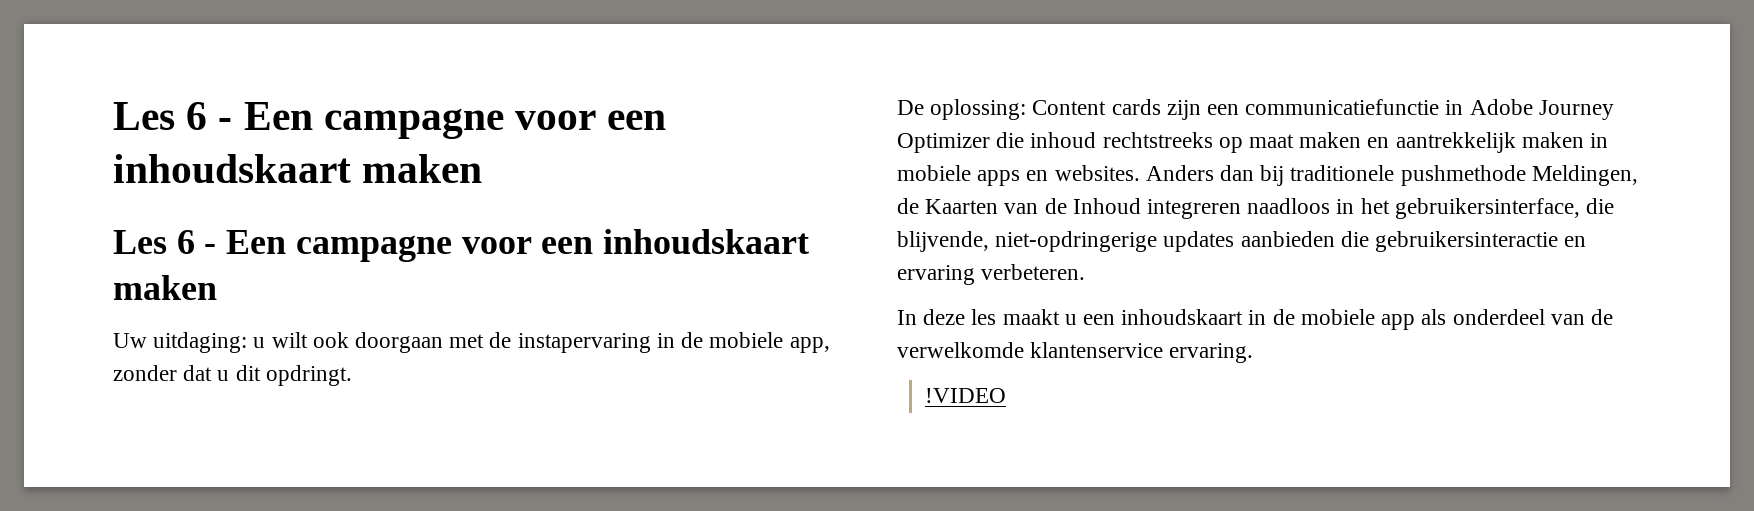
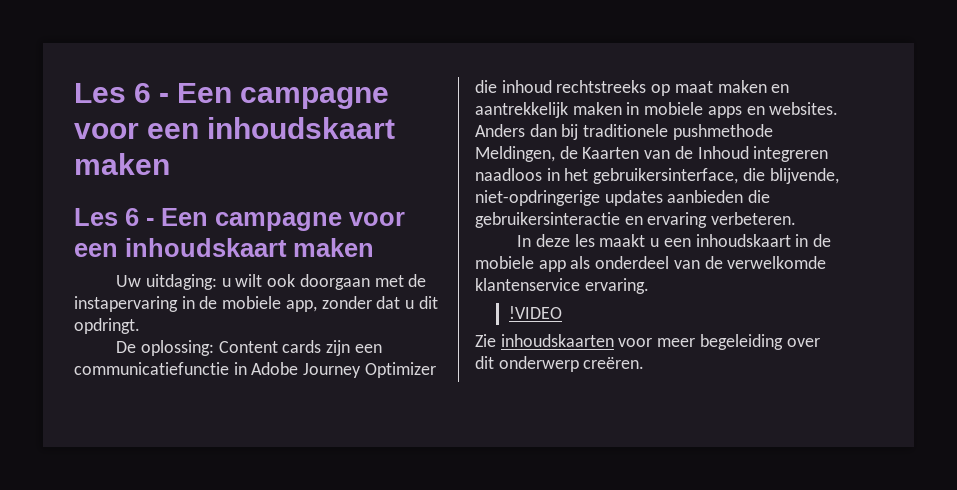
(1006, 395) none -> [475,334,820,350] [475,356,645,372] // Zie inhoudskaarten voor meer begeleiding over dit onderwerp creëren.

